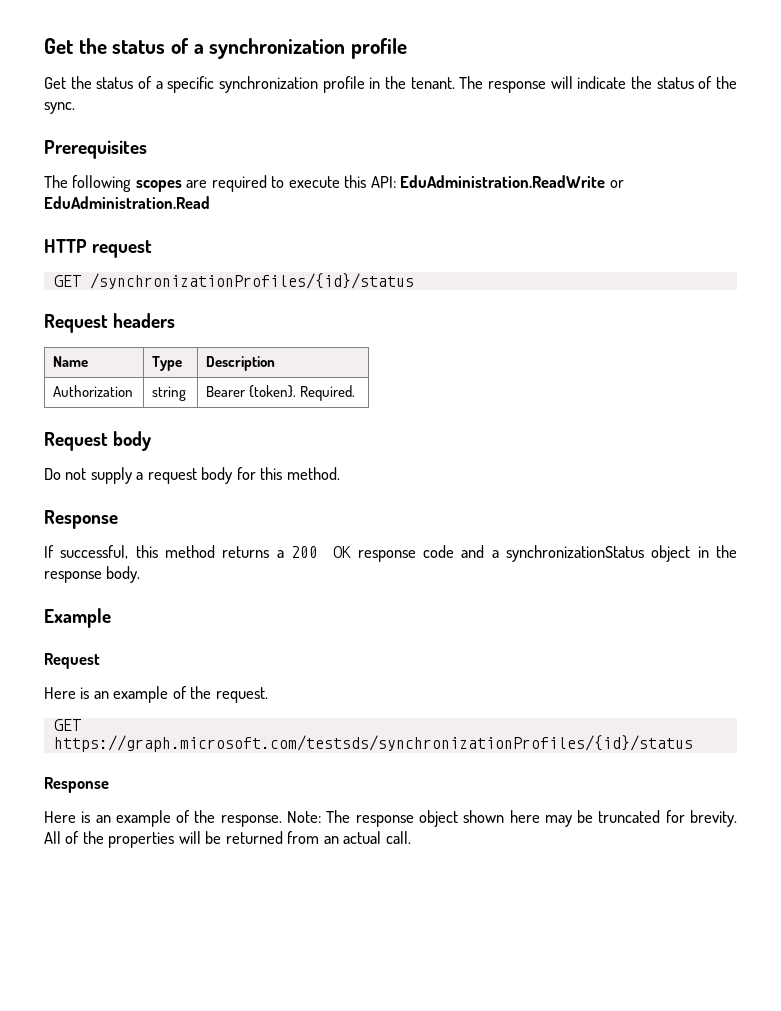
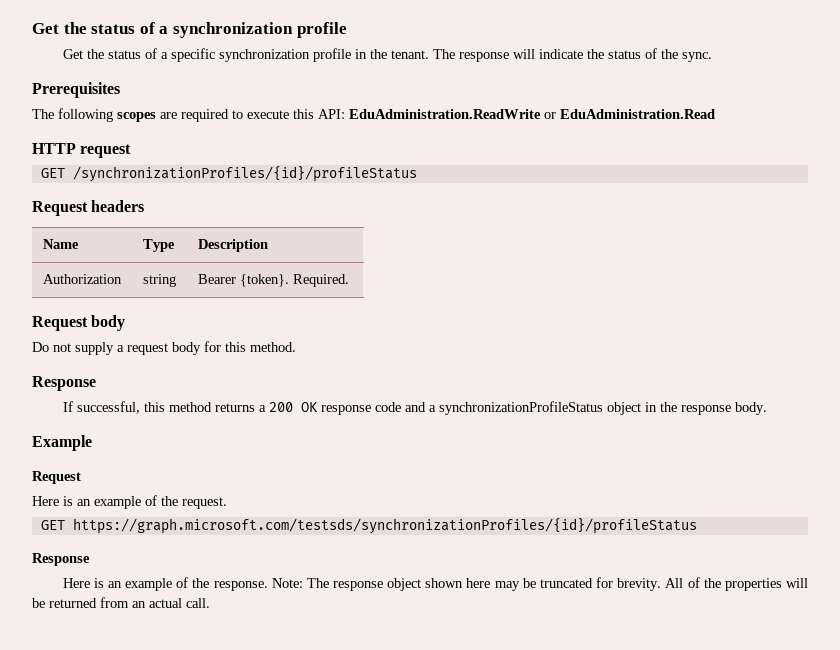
[89,273,414,289] /synchronizationProfiles/{id}/status -> [72,166,417,182] /synchronizationProfiles/{id}/profileStatus
[506,545,645,562] synchronizationStatus -> [438,401,603,415] synchronizationProfileStatus
[53,735,693,752] https://graph.microsoft.com/testsds/synchronizationProfiles/{id}/status -> [72,518,697,534] https://graph.microsoft.com/testsds/synchronizationProfiles/{id}/profileStatus

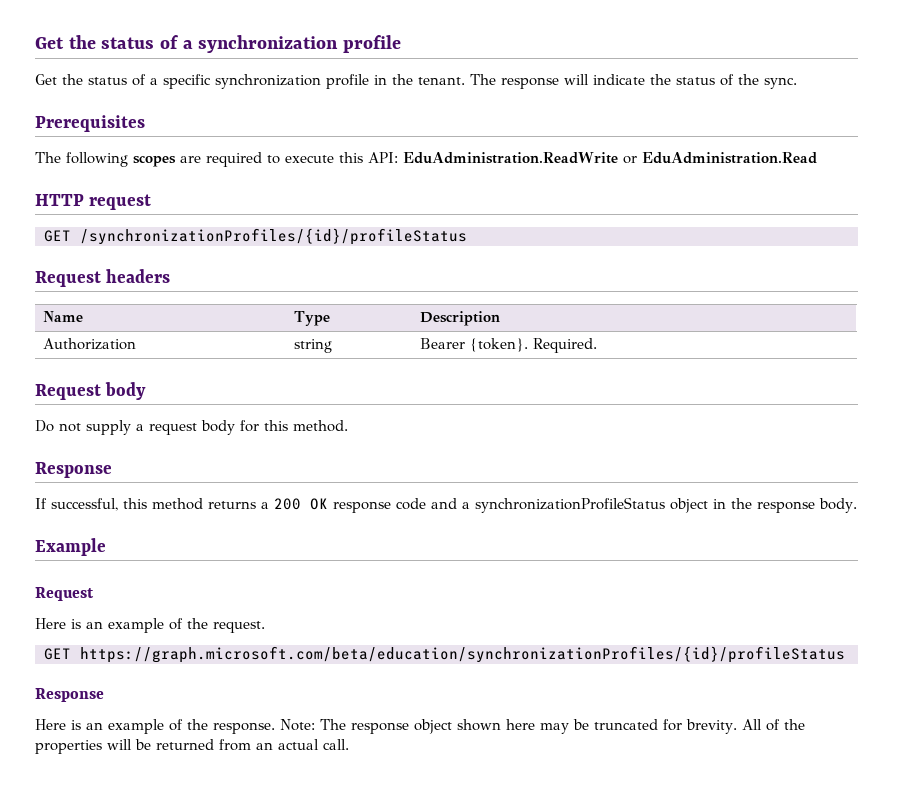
[72,518,697,534] https://graph.microsoft.com/testsds/synchronizationProfiles/{id}/profileStatus -> [80,646,845,663] https://graph.microsoft.com/beta/education/synchronizationProfiles/{id}/profileStatus

